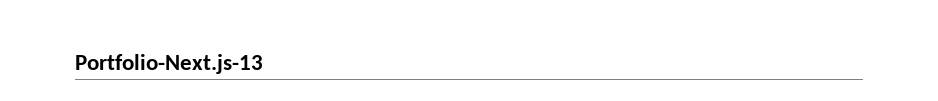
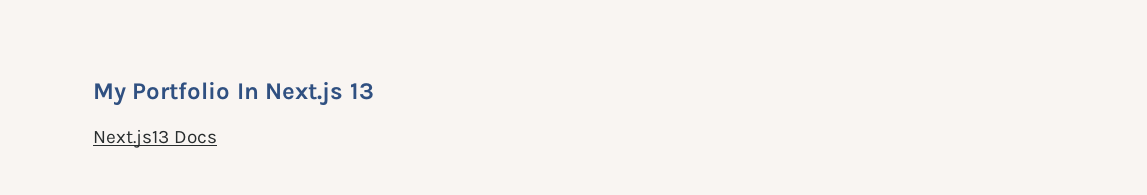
[75,54,263,74] Portfolio-Next.js-13 -> [93,81,374,106] [93,129,218,148] My Portfolio In Next.js 13 // Next.js13 Docs

